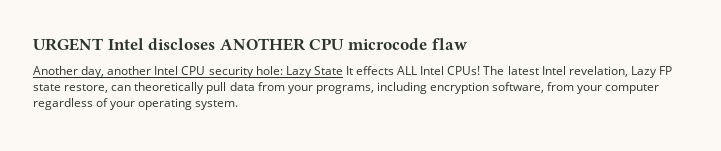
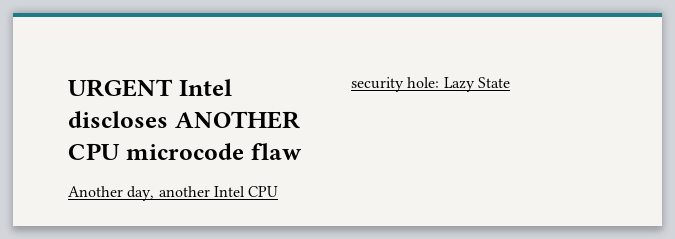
[345,66,672,78] [33,82,660,94] [33,98,239,110] It effects ALL Intel CPUs! The latest Intel revelation, Lazy FP state restore, can theoretically pull data from your programs, including encryption software, from your computer regardless of your operating system. -> (510, 82) none

